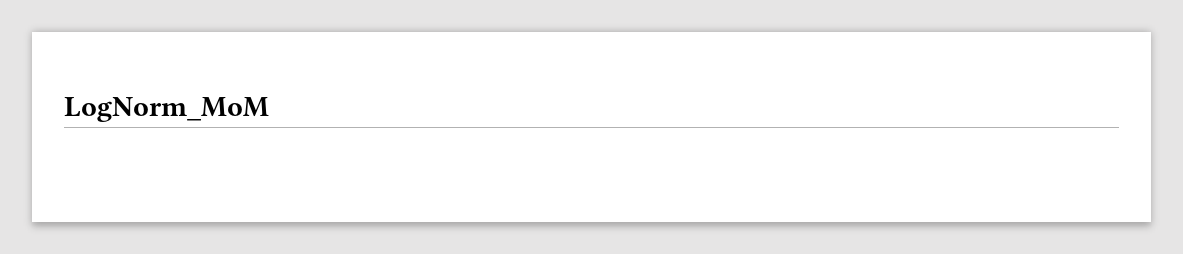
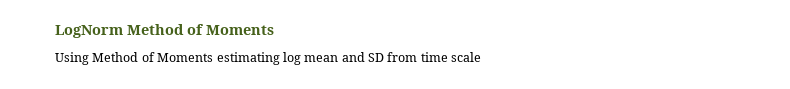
[64,97,269,122] LogNorm_MoM -> [55,24,274,38] [55,52,482,65] LogNorm Method of Moments // Using Method of Moments estimating log mean and SD from time scale

